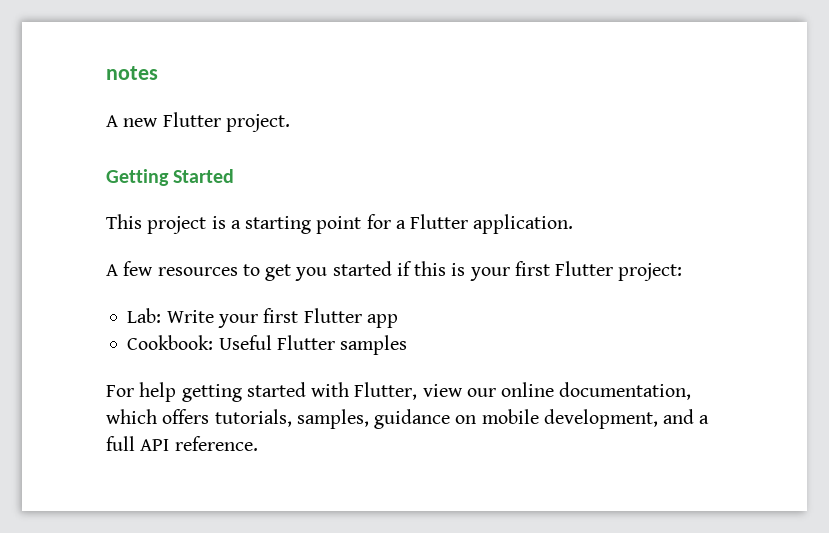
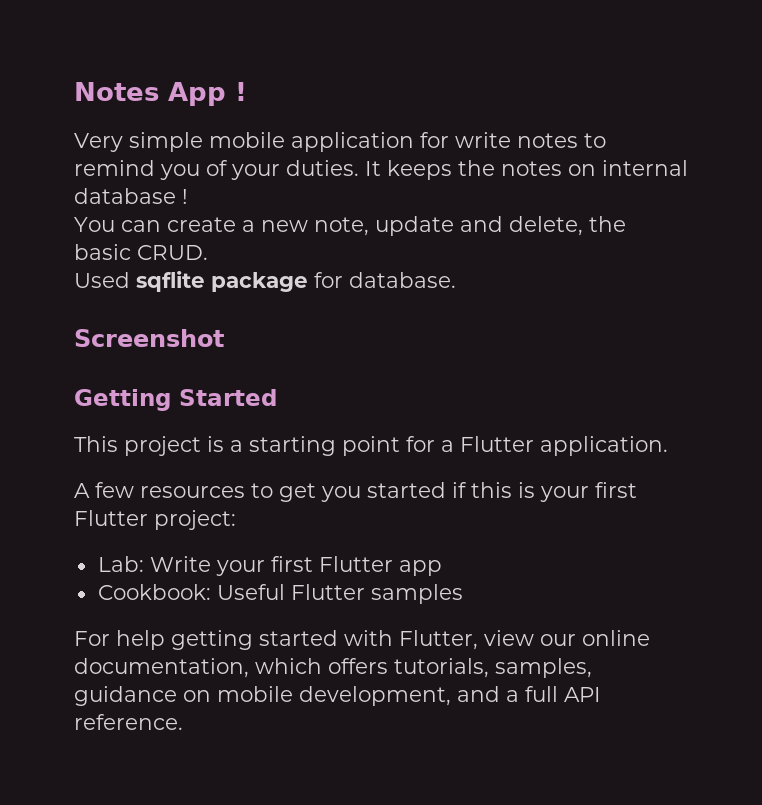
[106,66,158,80] [106,112,290,132] notes // A new Flutter project. -> [74,82,247,106] [74,132,606,152] [74,160,688,180] [74,188,188,204] [74,216,626,236] [74,244,208,260] [74,271,456,292] [74,329,224,347] Notes App ! // Very simple mobile application for write notes to remind you of your duties. It keeps the notes on internal database ! // You can create a new note, update and delete, the basic CRUD. // Used sqflite package for database. // Screenshot

